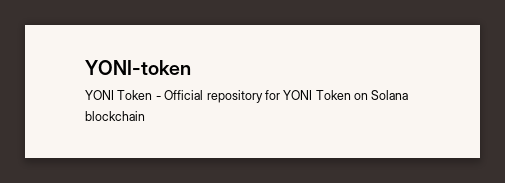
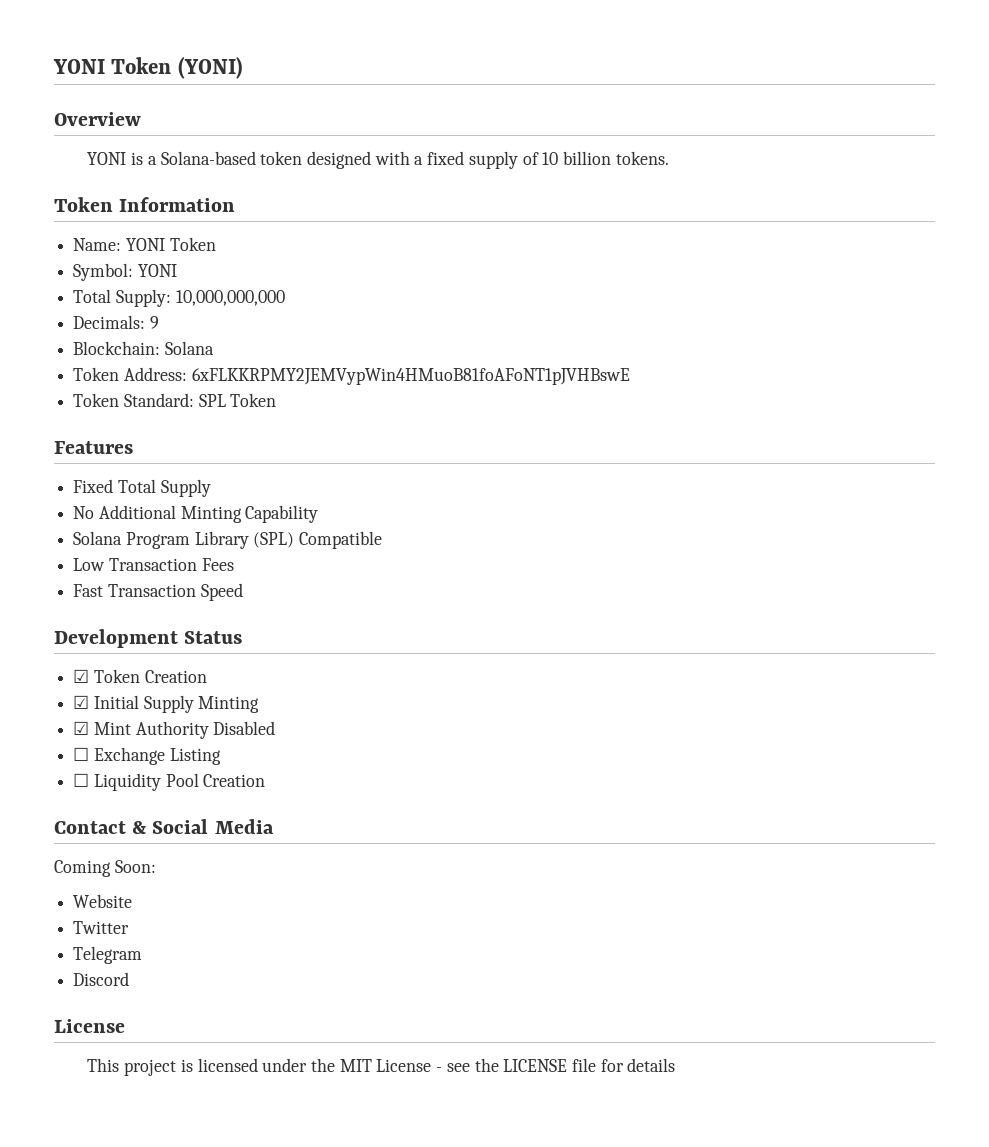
[85,60,191,75] [85,90,409,103] [85,111,145,121] YONI-token // YONI Token - Official repository for YONI Token on Solana blockchain -> [53,57,243,79] [54,112,141,126] [87,151,669,169] [54,197,236,212] [73,237,216,251] [73,263,177,281] [73,289,285,307] [73,315,159,329] [73,341,214,355] [73,367,630,385] [73,393,277,407] [54,441,133,454] [73,479,211,497] [73,505,319,523] [73,531,383,549] [73,558,234,571] [73,583,243,601] [54,629,243,648] [73,669,207,683] [73,695,260,713] [73,721,276,739] [73,747,221,765] [73,773,266,791] [54,819,274,834] [54,860,156,877] [73,894,133,908] [73,921,130,934] [73,946,143,964] [73,972,130,986] [54,1019,125,1033] [87,1058,676,1076] YONI Token (YONI) // Overview // YONI is a Solana-based token designed with a fixed supply of 10 billion tokens. // Token Information // Name: YONI Token // Symbol: YONI // Total Supply: 10,000,000,000 // Decimals: 9 // Blockchain: Solana // Token Address: 6xFLKKRPMY2JEMVypWin4HMuoB81foAFoNT1pJVHBswE // Token Standard: SPL Token // Features // Fixed Total Supply // No Additional Minting Capability // Solana Program Library (SPL) Compatible // Low Transaction Fees // Fast Transaction Speed // Development Status // ☑ Token Creation // ☑ Initial Supply Minting // ☑ Mint Authority Disabled // ☐ Exchange Listing // ☐ Liquidity Pool Creation // Contact & Social Media // Coming Soon: // Website // Twitter // Telegram // Discord // License // This project is licensed under the MIT License - see the LICENSE file for details

